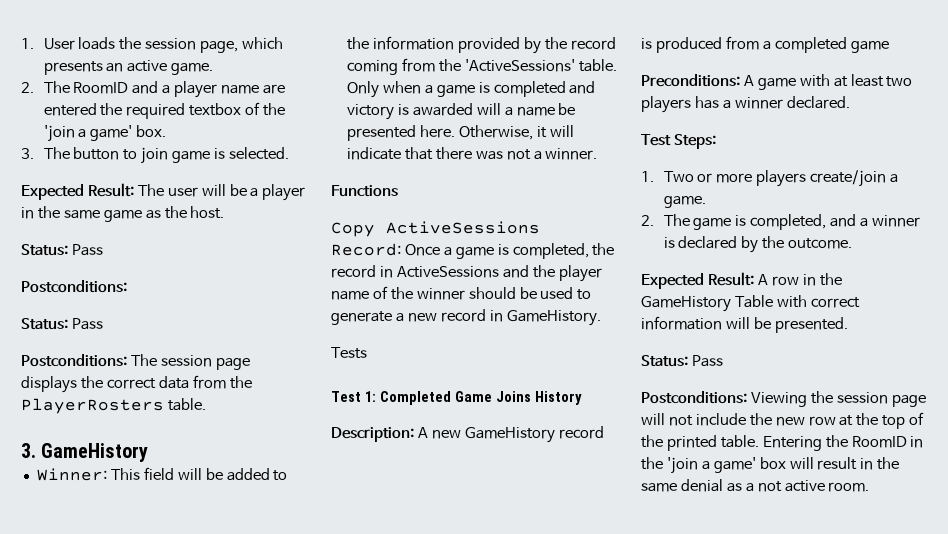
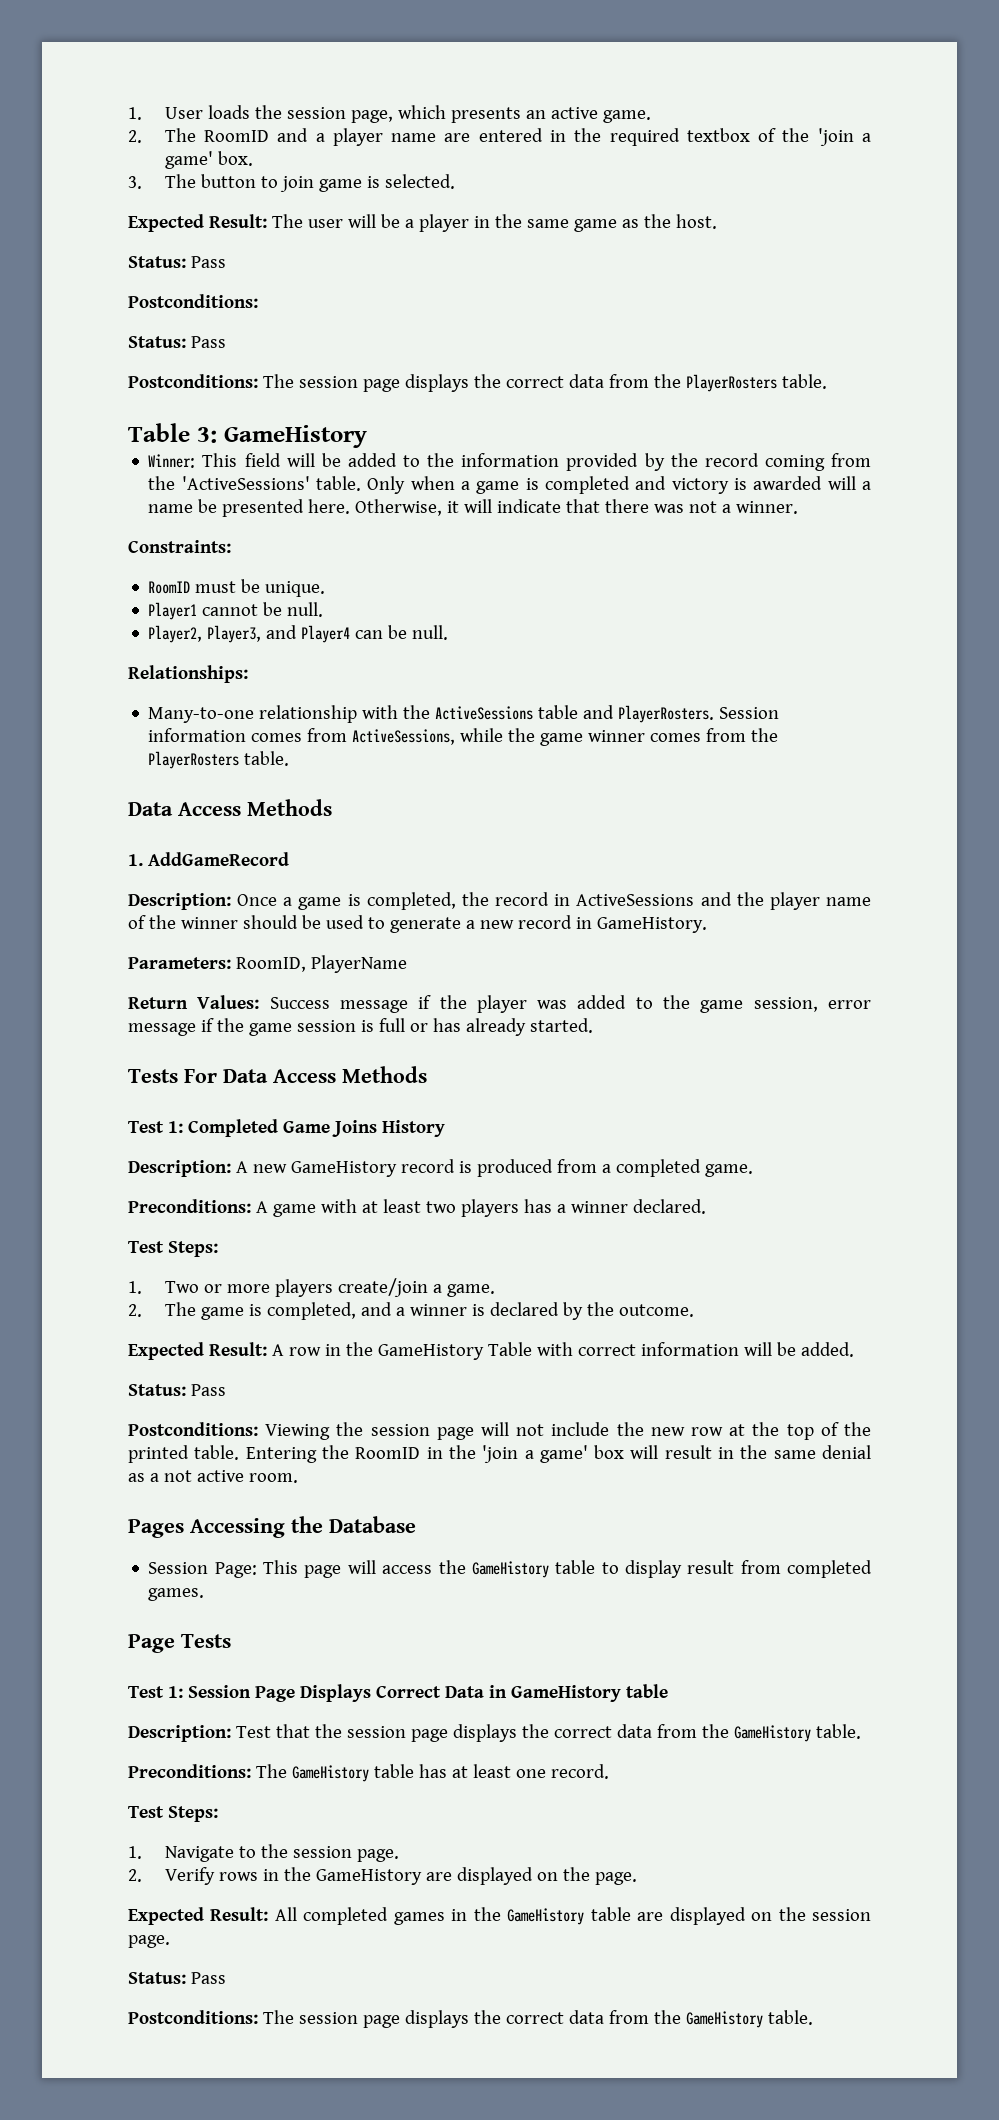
(97, 109) none -> [550,130,567,142] in
[21,443,36,458] 3. -> [128,423,217,443] Table 3:
[331,185,398,197] [331,221,540,237] [331,243,401,256] Functions // Copy ActiveSessions Record: -> [128,540,231,553] [148,579,326,597] [148,602,324,620] [148,625,449,643] [128,665,248,683] [148,705,780,723] [148,728,779,746] [148,751,290,769] [128,799,332,816] [128,852,289,866] [128,893,231,910] Constraints: // RoomID must be unique. // Player1 cannot be null. // Player2, Player3, and Player4 can be null. // Relationships: // Many-to-one relationship with the ActiveSessions table and PlayerRosters. Session information comes from ActiveSessions, while the game winner comes from the PlayerRosters table. // Data Access Methods // 1. AddGameRecord // Description:
[331,347,367,359] Tests -> [128,955,407,973] [128,995,871,1013] [128,1018,593,1036] [128,1066,427,1083] Parameters: RoomID, PlayerName // Return Values: Success message if the player was added to the game session, error message if the game session is full or has already started. // Tests For Data Access Methods
[850,41,889,53] game -> [704,1164,753,1177] game.
[774,317,848,333] presented. -> [800,1342,854,1357] added.
(870, 487) none -> [128,1516,416,1538] [148,1560,873,1578] [148,1588,205,1601] [128,1634,231,1653] [128,1684,668,1702] [128,1724,861,1742] [128,1764,609,1782] [128,1806,218,1822] [128,1844,399,1862] [128,1867,637,1885] [128,1907,871,1925] [128,1935,170,1948] [128,1972,226,1984] [128,2010,813,2028] // Pages Accessing the Database // Session Page: This page will access the GameHistory table to display result from completed games. // Page Tests // Test 1: Session Page Displays Correct Data in GameHistory table // Description: Test that the session page displays the correct data from the GameHistory table. // Preconditions: The GameHistory table has at least one record. // Test Steps: // 1. Navigate to the session page. // 2. Verify rows in the GameHistory are displayed on the page. // Expected Result: All completed games in the GameHistory table are displayed on the session page. // Status: Pass // Postconditions: The session page displays the correct data from the GameHistory table.

